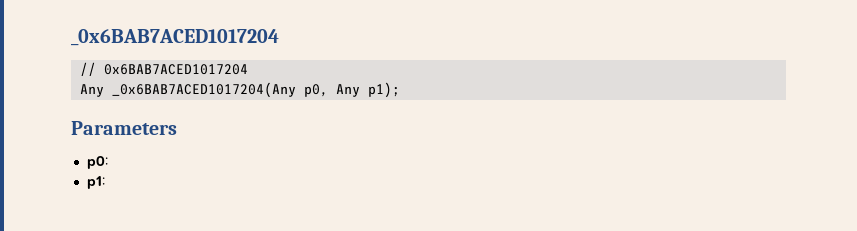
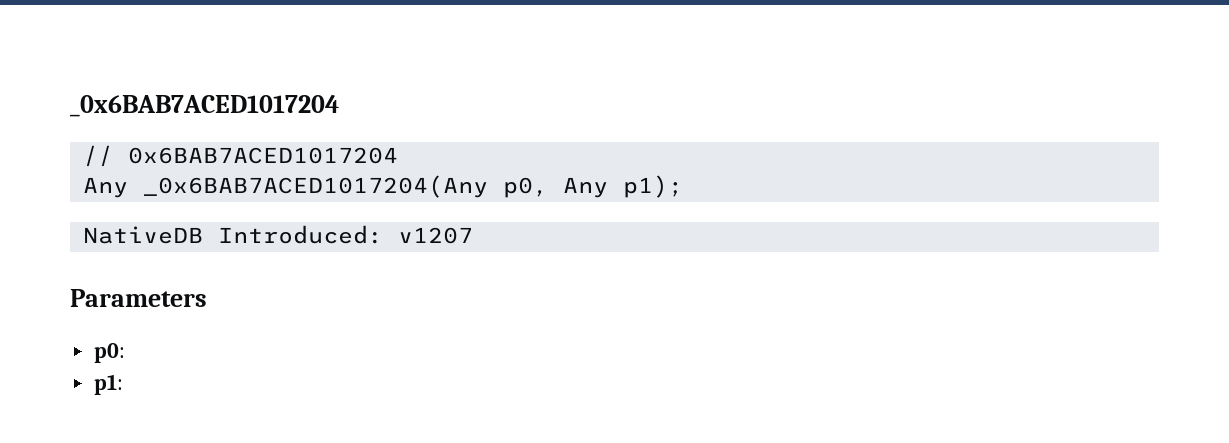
(400, 90) none -> [83,225,474,244] // NativeDB Introduced: v1207

